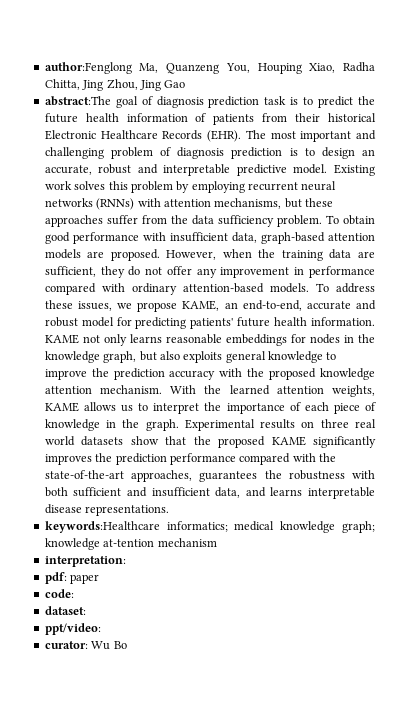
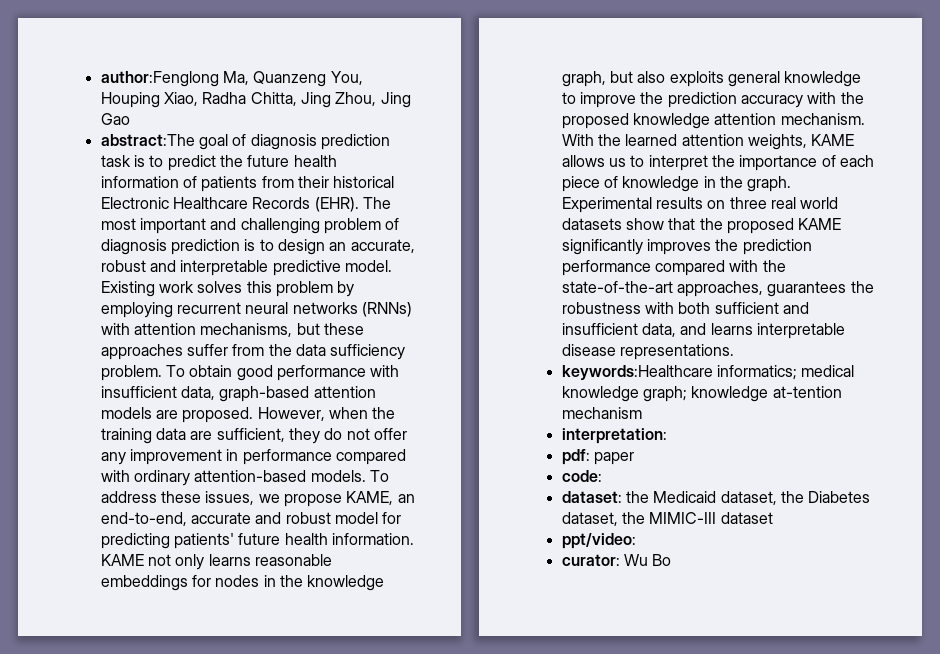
(86, 610) none -> [625,491,871,505] [561,512,773,526] the Medicaid dataset, the Diabetes dataset, the MIMIC-III dataset

